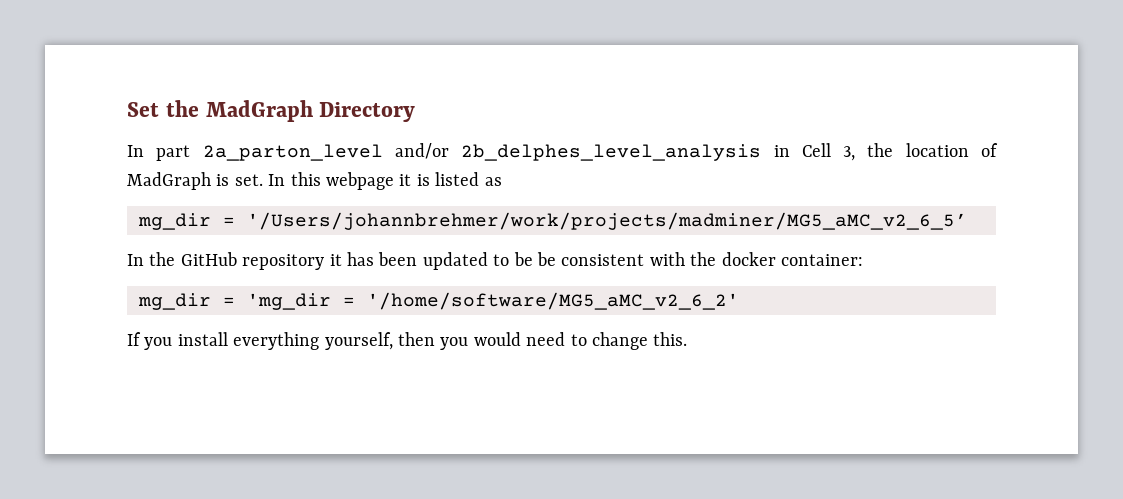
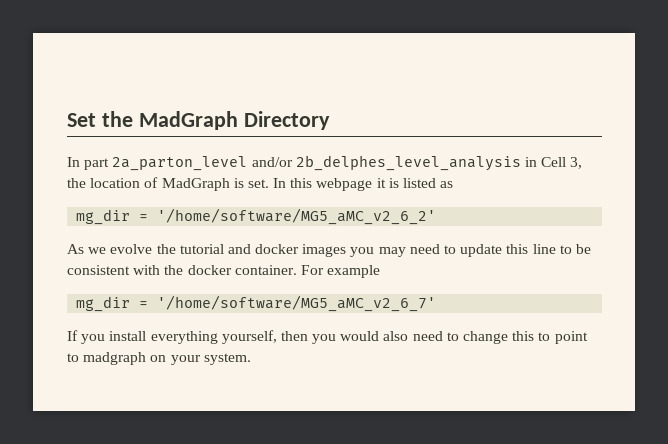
[247,212,967,230] [127,252,533,270] '/Users/johannbrehmer/work/projects/madminer/MG5_aMC_v2_6_5’ // In the GitHub repository it has been updated to be -> [157,208,437,225] [67,244,572,257] '/home/software/MG5_aMC_v2_6_2' // As we evolve the tutorial and docker images you may need to update this line to
[780,254,863,266] [138,292,739,310] container: // mg_dir = 'mg_dir = '/home/software/MG5_aMC_v2_6_2' -> [234,265,381,278] [76,295,437,312] container. For example // mg_dir = '/home/software/MG5_aMC_v2_6_7'
(521, 339) none -> [383,331,409,341] also
[653,332,688,346] this. -> [512,331,588,344] [67,352,251,365] this to point to madgraph on your system.

